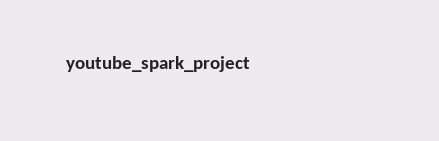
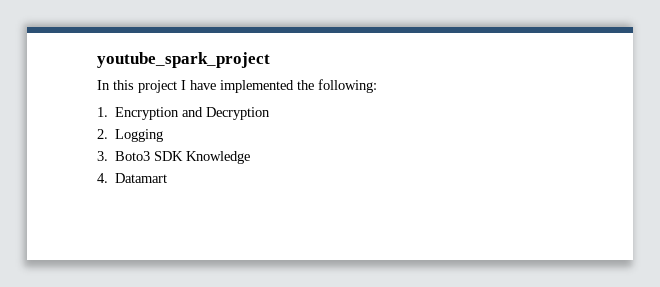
(250, 64) none -> [97,79,377,93] [97,107,271,120] [97,129,164,142] [97,151,251,164] [97,173,168,183] // In this project I have implemented the following: // 1. Encryption and Decryption // 2. Logging // 3. Boto3 SDK Knowledge // 4. Datamart

